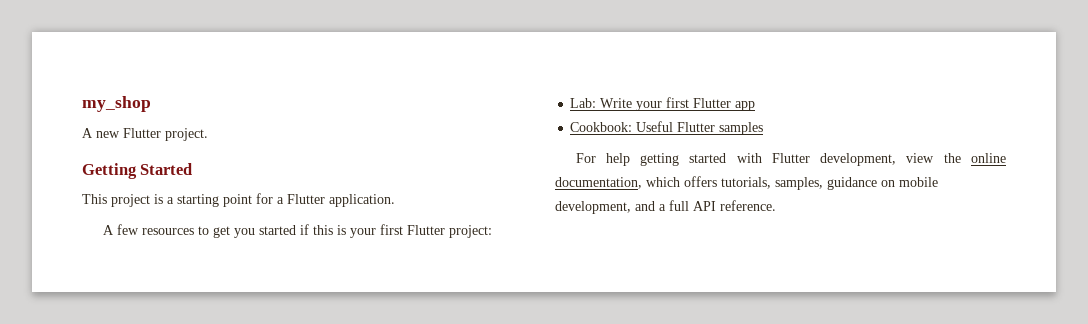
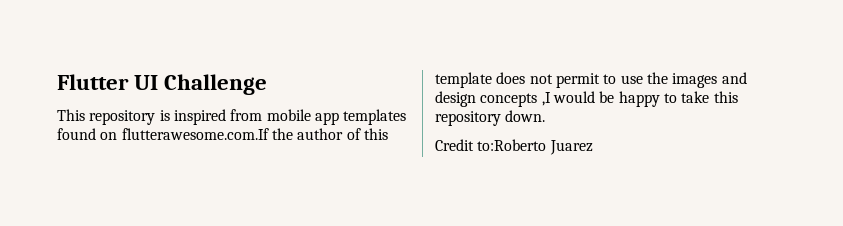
[82,96,151,112] [82,128,208,141] [82,163,193,179] [82,193,395,207] [102,224,492,238] [570,97,756,111] [570,121,764,135] [575,153,1006,166] [555,176,938,190] [555,200,776,214] my_shop // A new Flutter project. // Getting Started // This project is a starting point for a Flutter application. // A few resources to get you started if this is your first Flutter project: // Lab: Write your first Flutter app // Cookbook: Useful Flutter samples // For help getting started with Flutter development, view the online documentation, which offers tutorials, samples, guidance on mobile development, and a full API reference. -> [57,74,268,95] [57,109,407,125] [57,128,388,140] [435,72,747,88] [435,91,738,107] [435,110,546,126] [435,139,593,155] Flutter UI Challenge // This repository is inspired from mobile app templates found on flutterawesome.com.If the author of this template does not permit to use the images and design concepts ,I would be happy to take this repository down. // Credit to:Roberto Juarez

